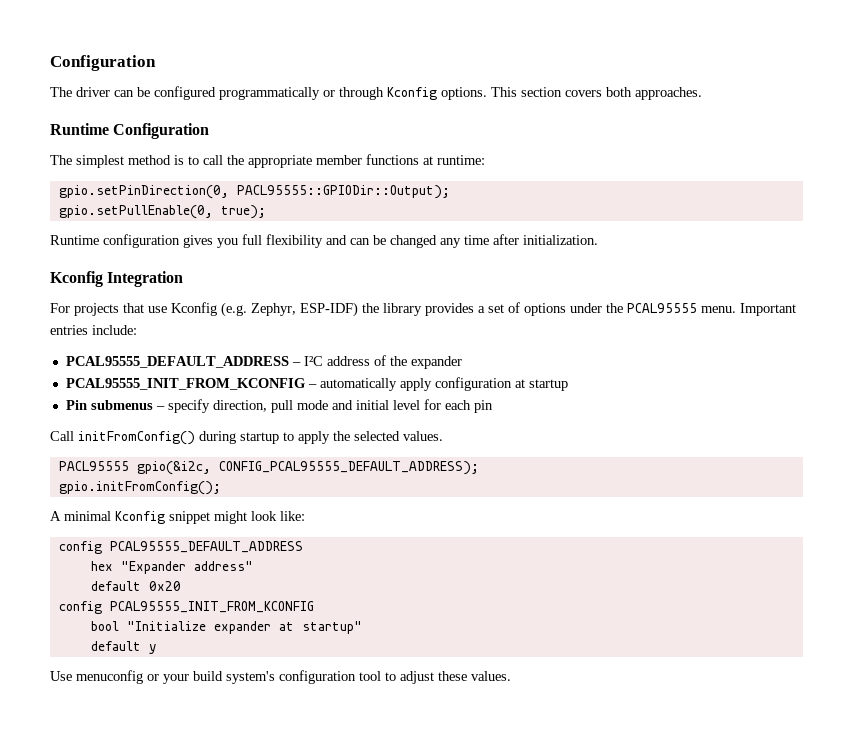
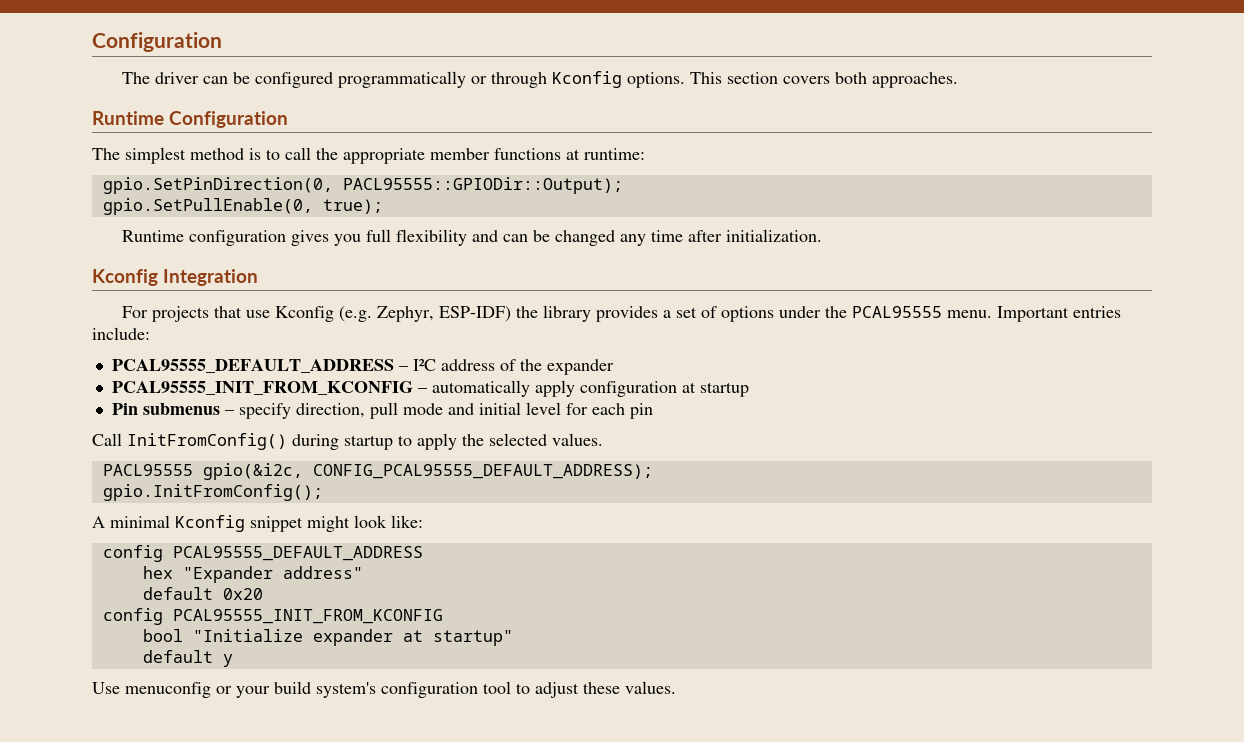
[58,185,229,199] gpio.setPinDirection(0, -> [102,177,333,194] gpio.SetPinDirection(0,
[58,205,213,219] gpio.setPullEnable(0, -> [102,198,313,215] gpio.SetPullEnable(0,
[78,431,195,445] initFromConfig() -> [127,433,287,450] InitFromConfig()
[58,481,221,495] gpio.initFromConfig(); -> [102,484,323,501] gpio.InitFromConfig();

